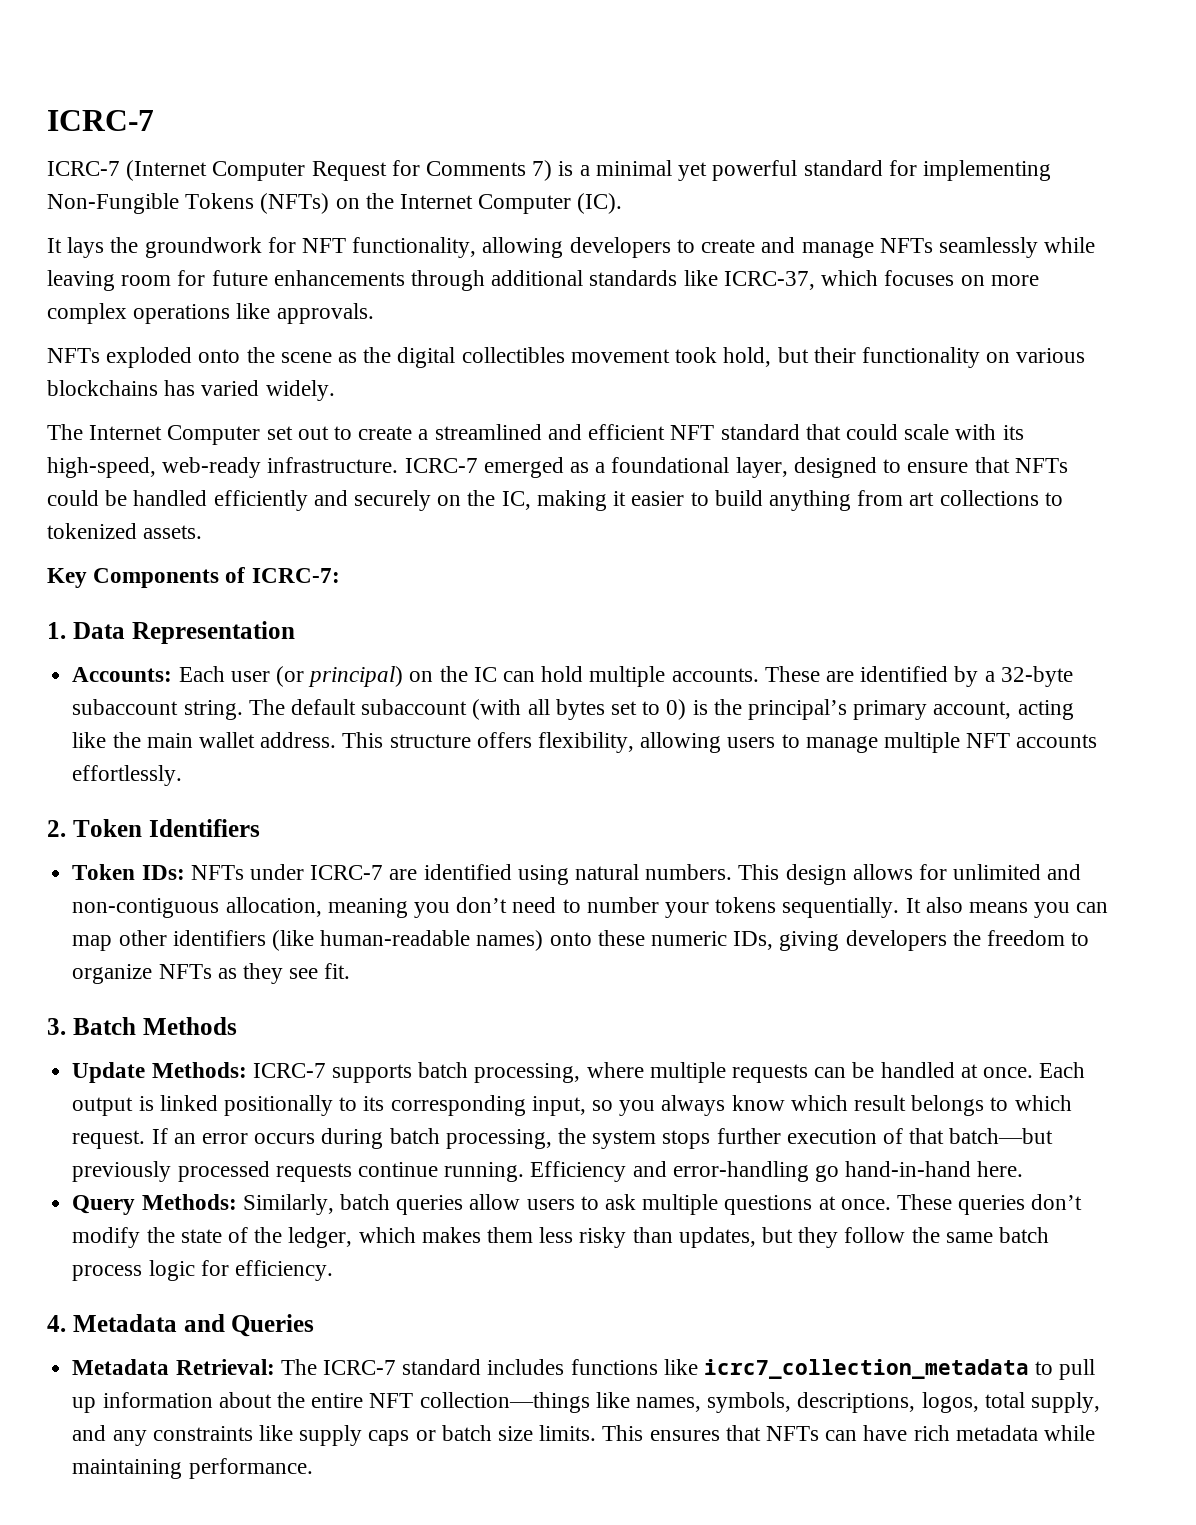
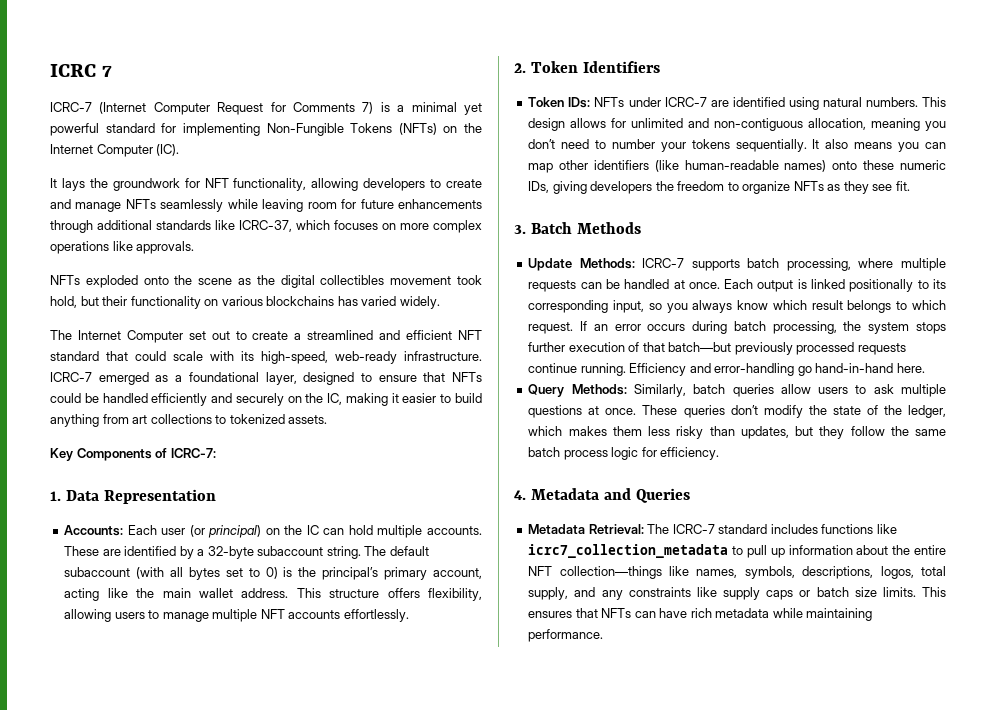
[47,110,154,131] ICRC-7 -> [50,64,113,77] ICRC 7

